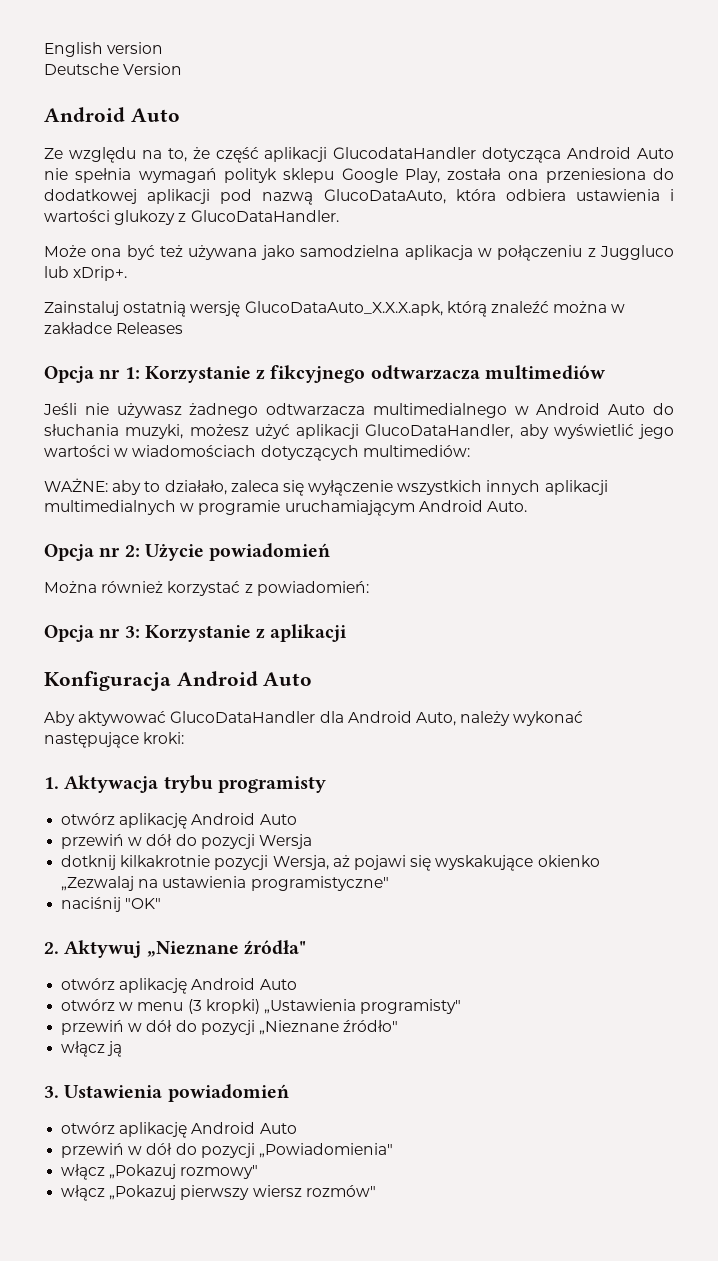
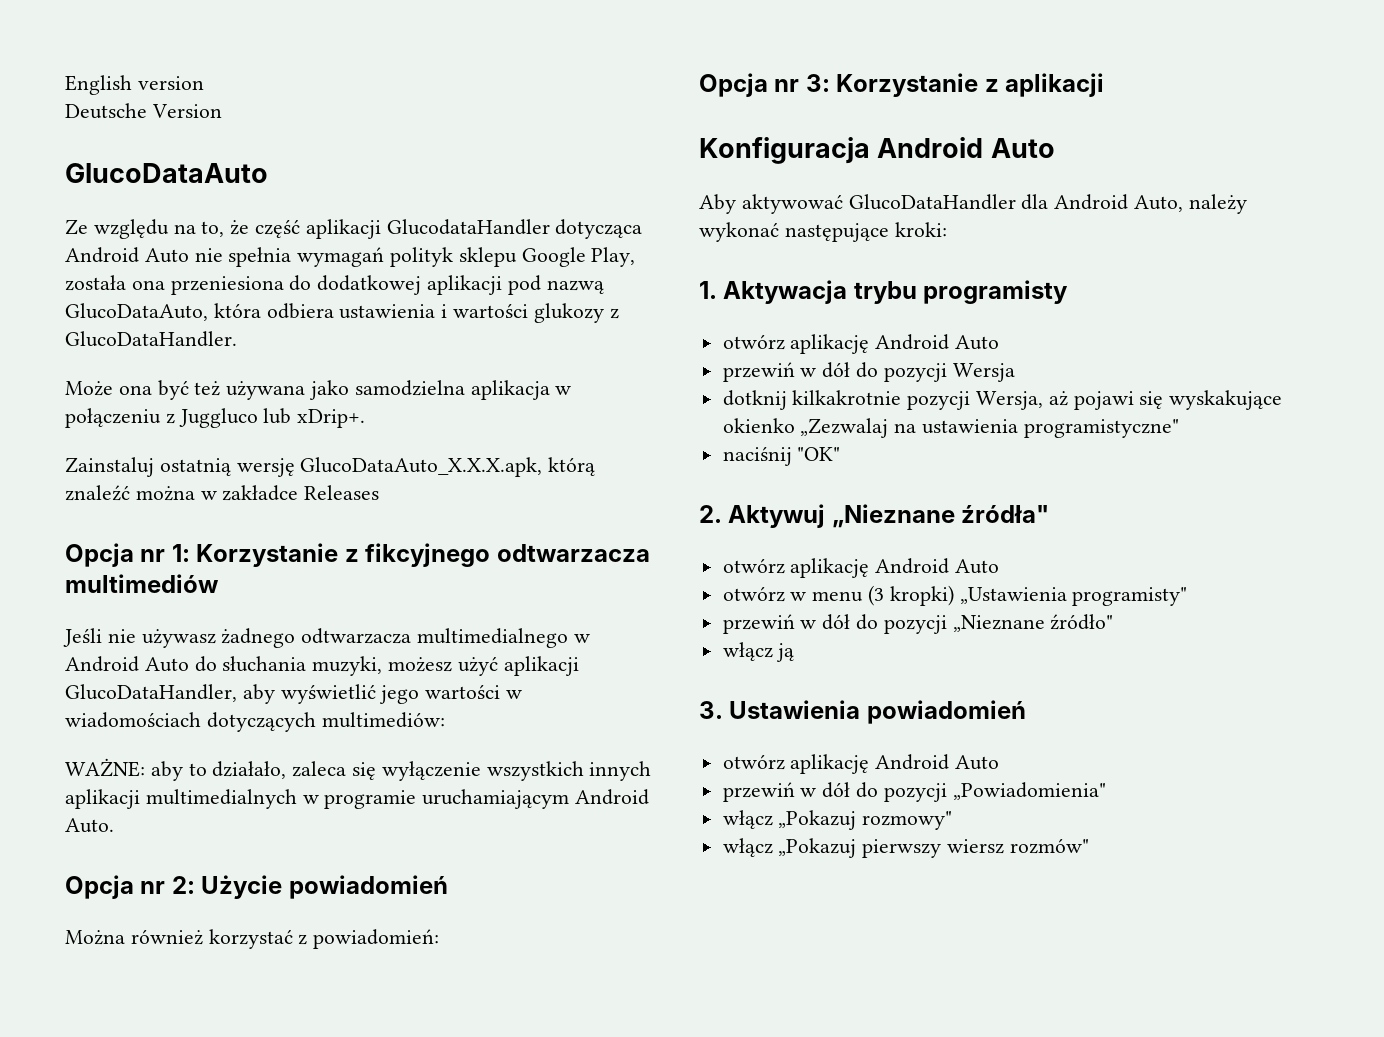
[44,107,180,122] Android Auto -> [65,163,268,183] GlucoDataAuto

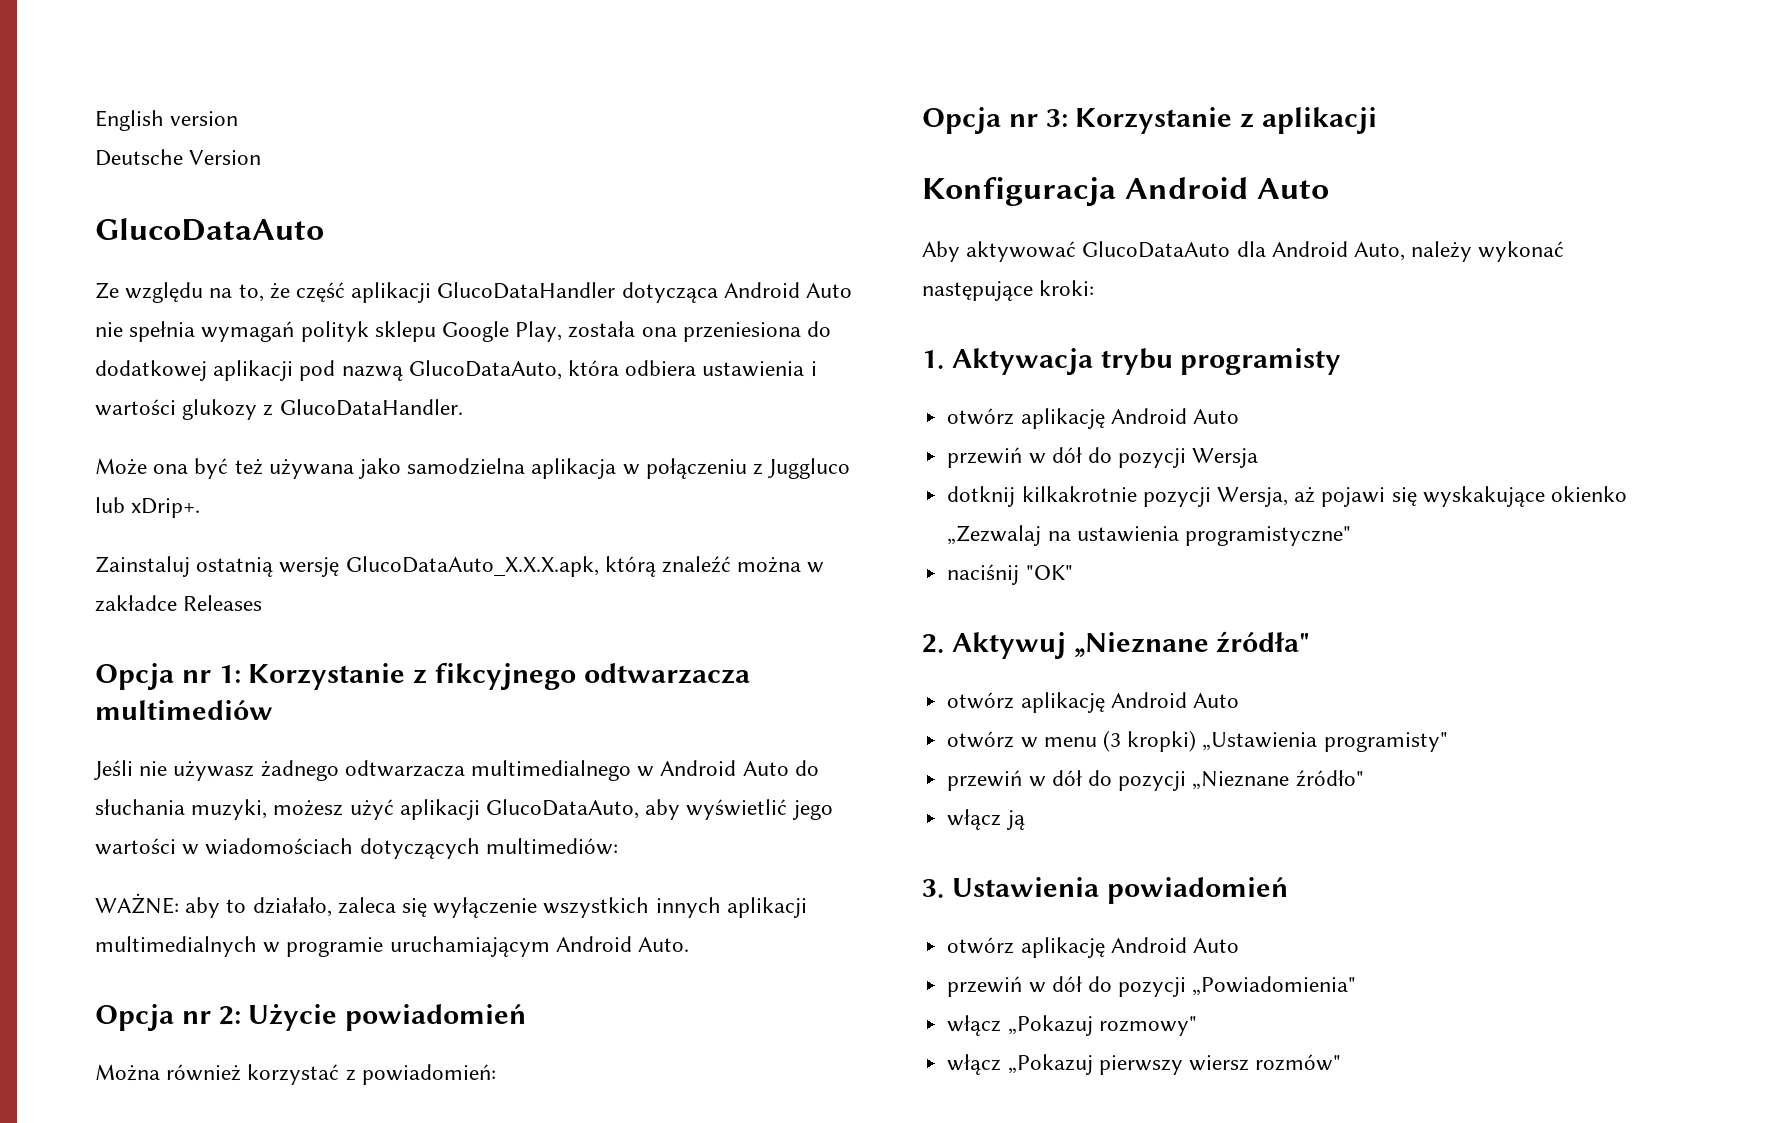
[386,219,550,235] GlucodataHandler -> [437,282,616,299] GlucoDataHandler
[65,684,237,702] GlucoDataHandler, -> [486,799,640,819] GlucoDataAuto,
[848,194,1016,210] GlucoDataHandler -> [1082,241,1231,258] GlucoDataAuto

